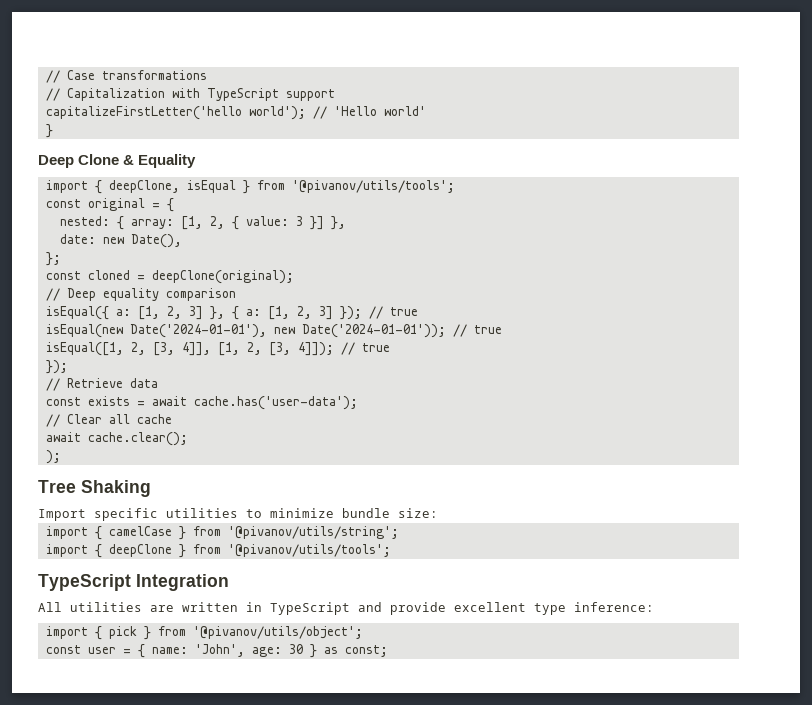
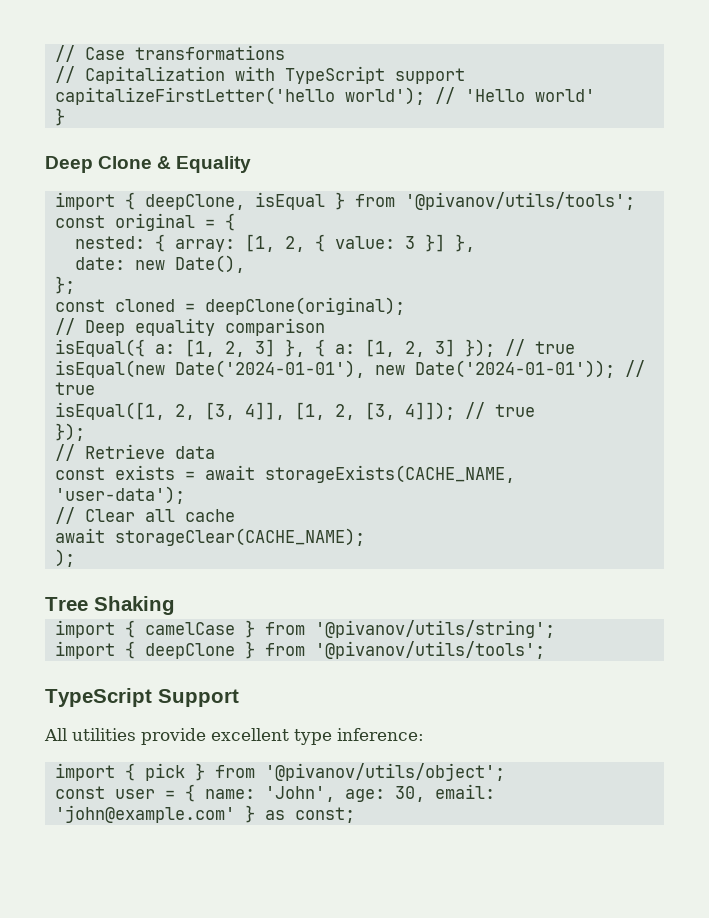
[193,396,358,410] cache.has('user-data'); -> [264,465,515,483] [54,486,185,504] storageExists(CACHE_NAME, 'user-data');
[87,432,188,446] cache.clear(); -> [114,528,365,546] storageClear(CACHE_NAME);
[38,508,438,521] // Import specific utilities to minimize bundle size: -> (175, 605) none
[136,574,229,591] Integration -> [158,689,239,707] Support
[150,602,382,615] are written in TypeScript and -> (136, 734) none
[288,644,303,654] 30 -> [394,784,495,802] [54,805,235,823] 30, email: 'john@example.com'

